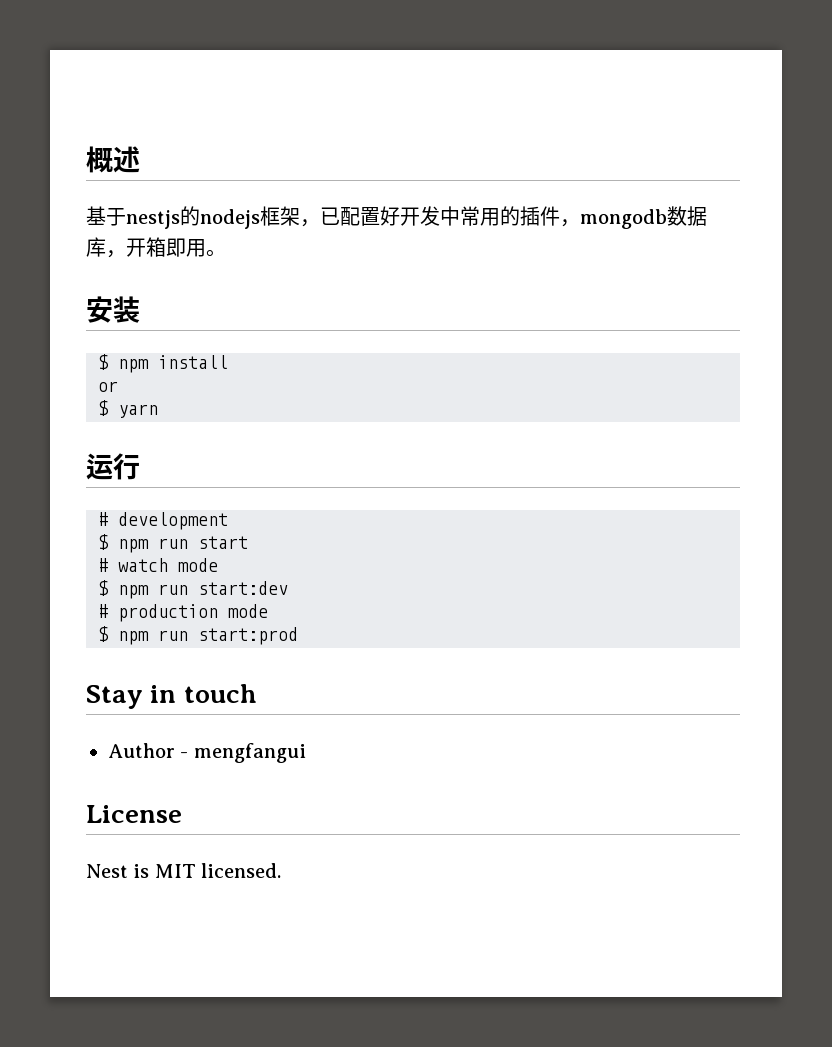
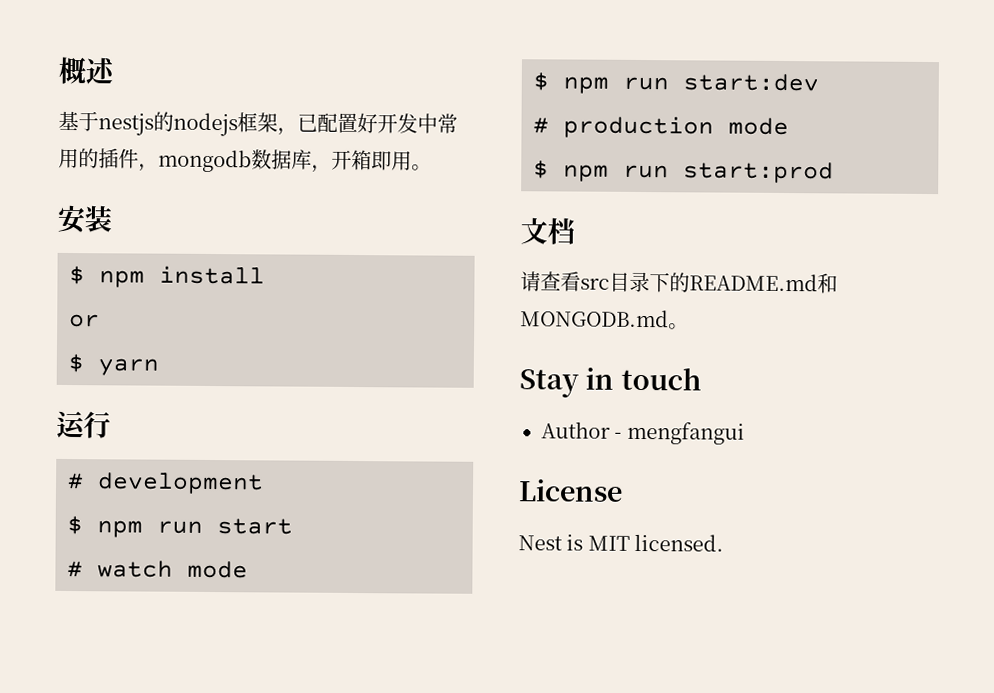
(298, 636) none -> [520,217,575,245] [520,271,838,294] [520,309,689,330] // 文档 // 请查看src目录下的README.md和MONGODB.md。

